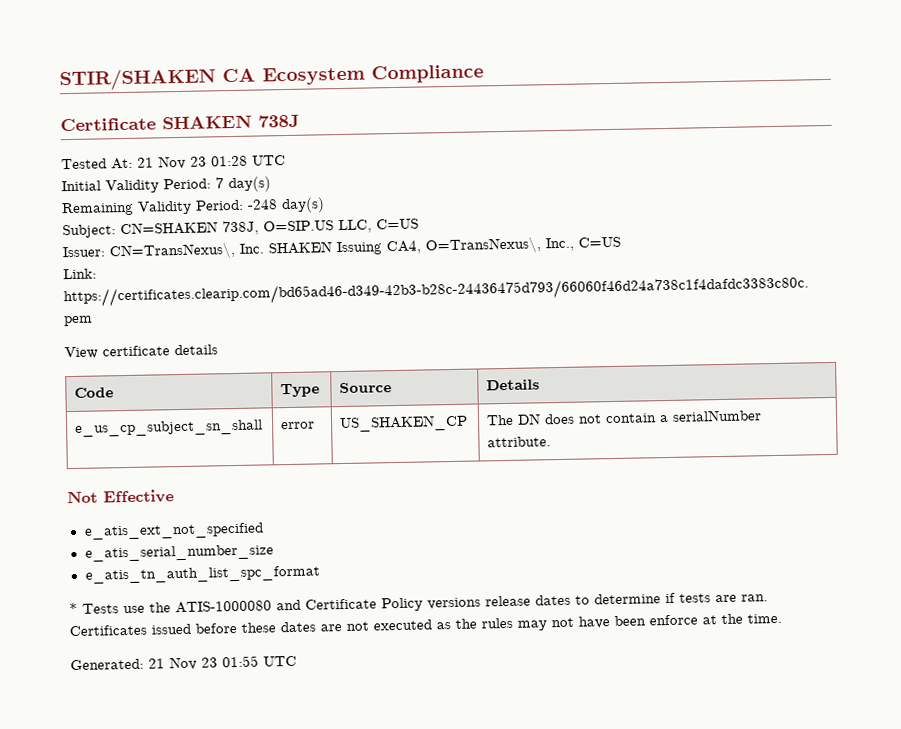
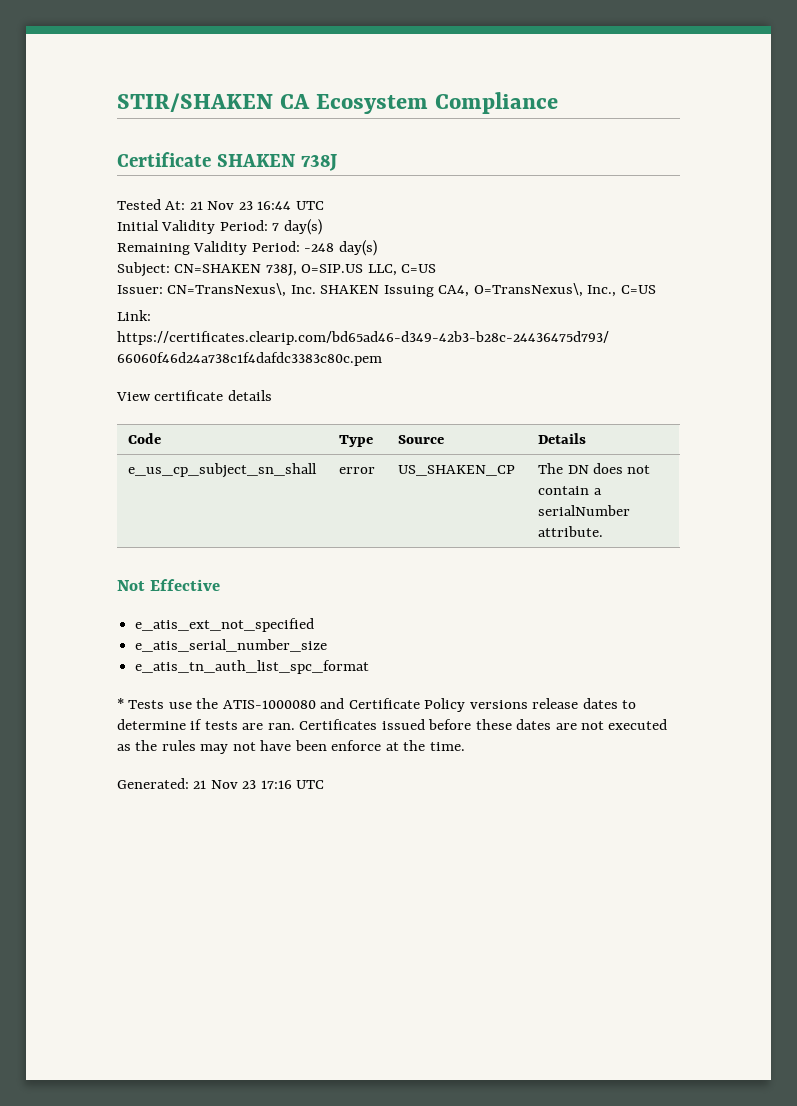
[211,155,248,167] 01:28 -> [257,201,292,210] 16:44
[222,655,259,668] 01:55 -> [260,780,292,789] 17:16

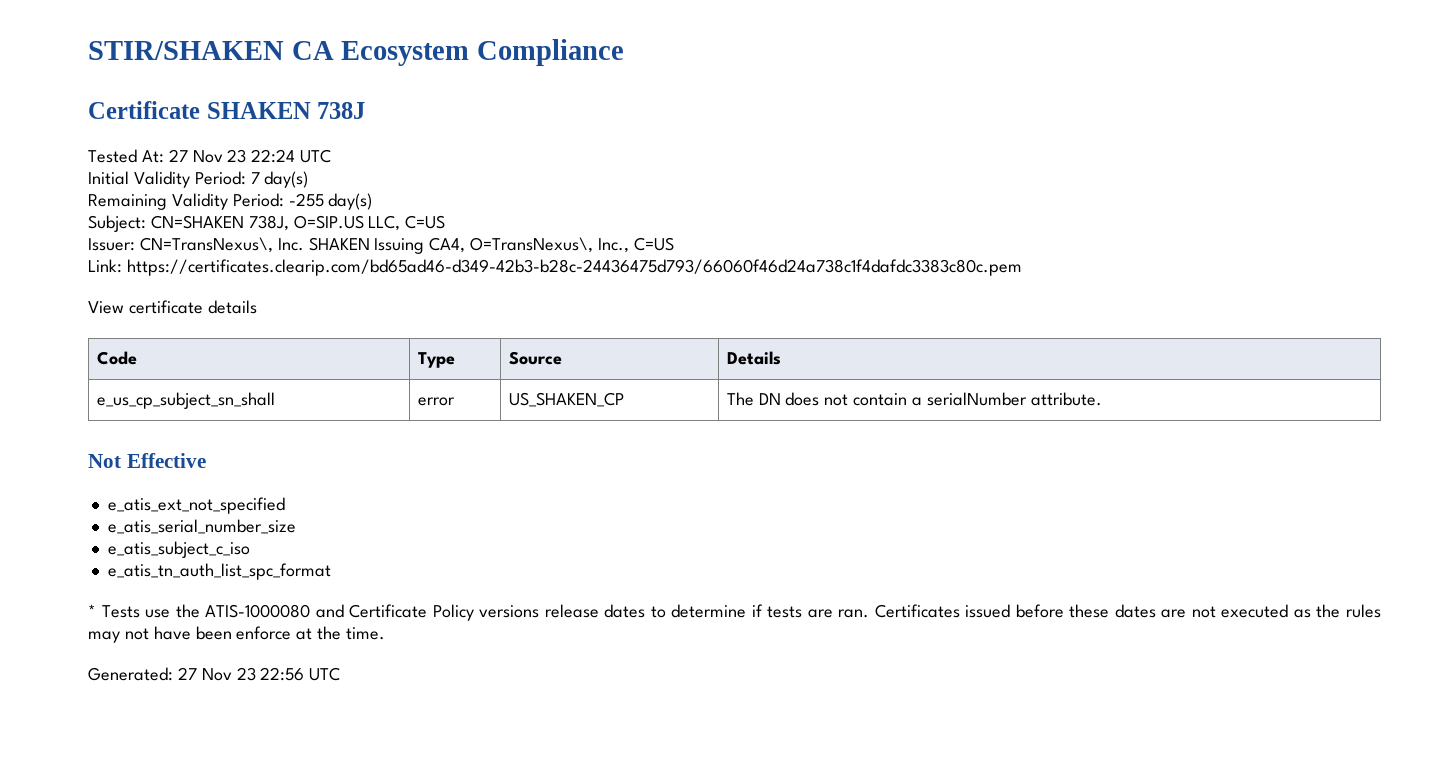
[189,201,292,210] 21 Nov 23 16:44 -> [168,149,296,163] 27 Nov 23 22:24
[304,243,335,252] -248 -> [288,193,324,207] -255
(328, 645) none -> [107,541,250,558] // e_atis_subject_c_iso
[193,780,292,789] 21 Nov 23 17:16 -> [177,667,305,681] 27 Nov 23 22:56

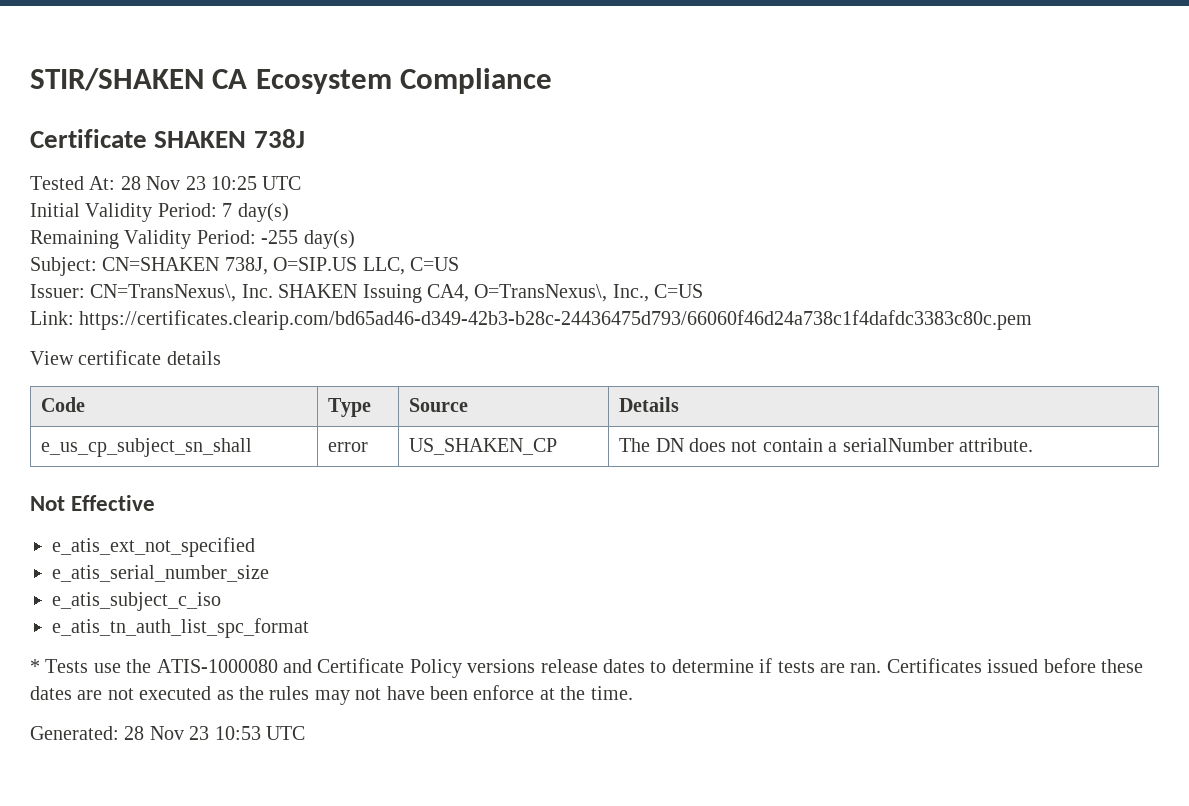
[168,149,296,163] 27 Nov 23 22:24 -> [120,176,257,190] 28 Nov 23 10:25
[177,667,305,681] 27 Nov 23 22:56 -> [124,726,261,740] 28 Nov 23 10:53

